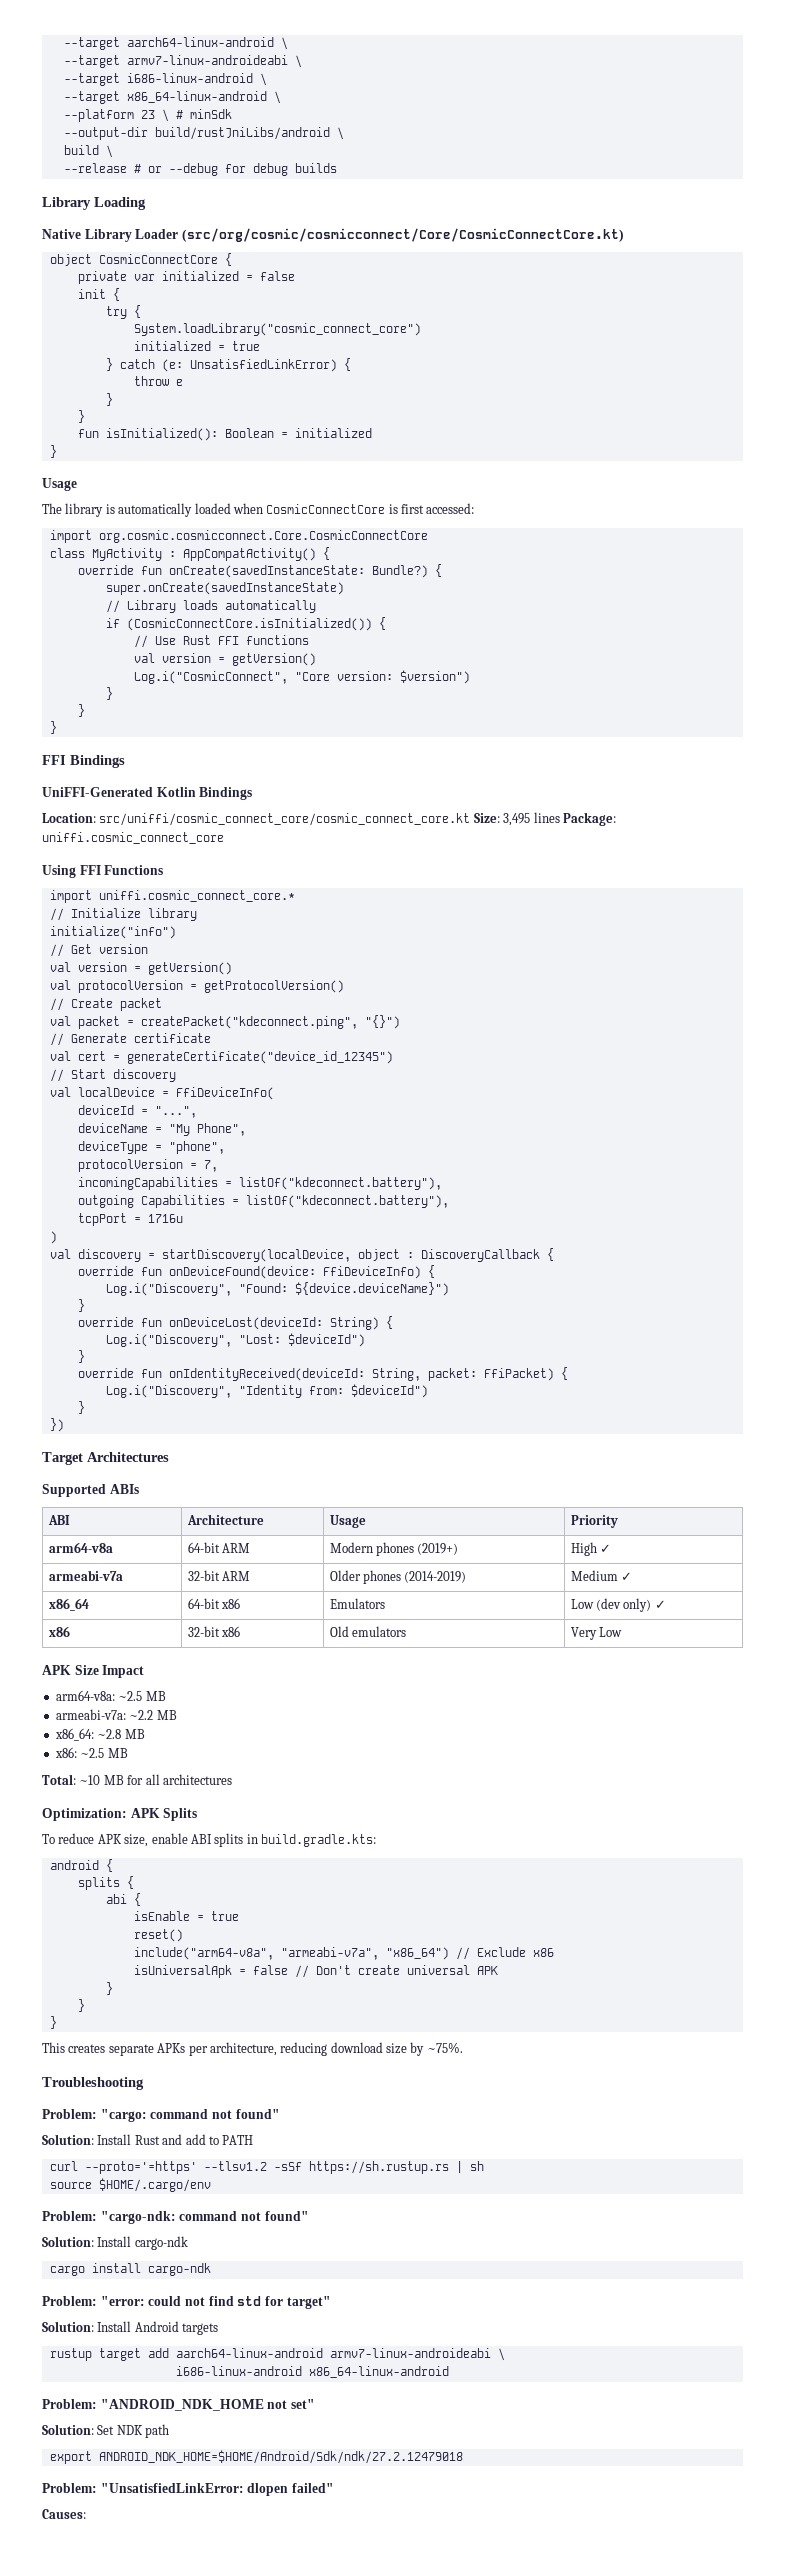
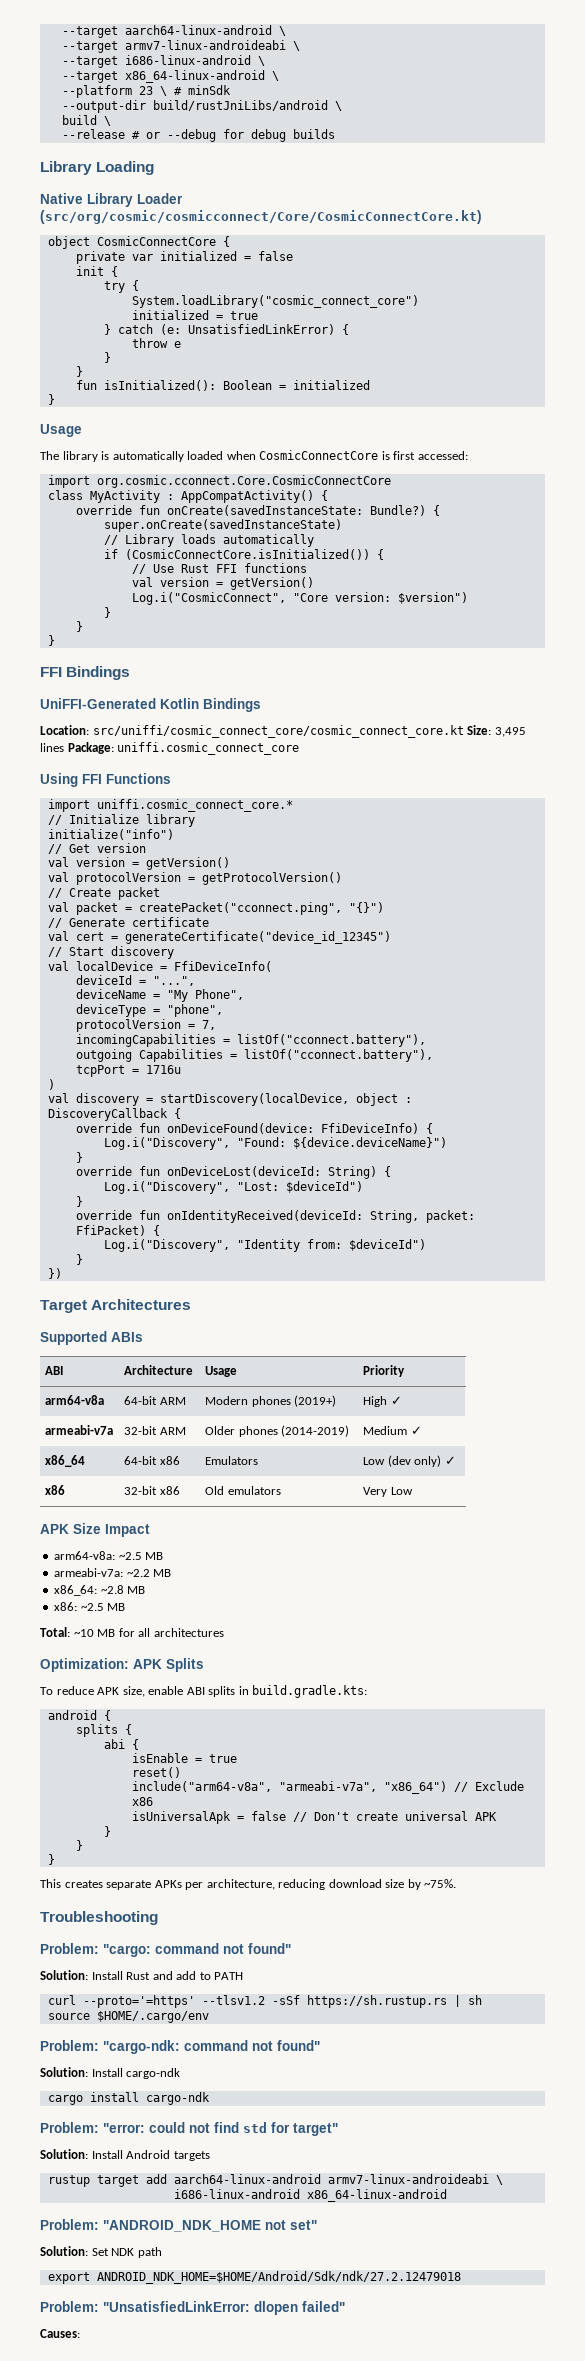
[98,530,428,543] org.cosmic.cosmicconnect.Core.CosmicConnectCore -> [96,475,391,488] org.cosmic.cconnect.Core.CosmicConnectCore
[140,1016,358,1029] createPacket("kdeconnect.ping", -> [138,902,342,915] createPacket("cconnect.ping",
[238,1177,442,1190] listOf("kdeconnect.battery"), -> [236,1034,426,1047] listOf("cconnect.battery"),
[245,1195,449,1208] listOf("kdeconnect.battery"), -> [243,1049,433,1062] listOf("cconnect.battery"),

